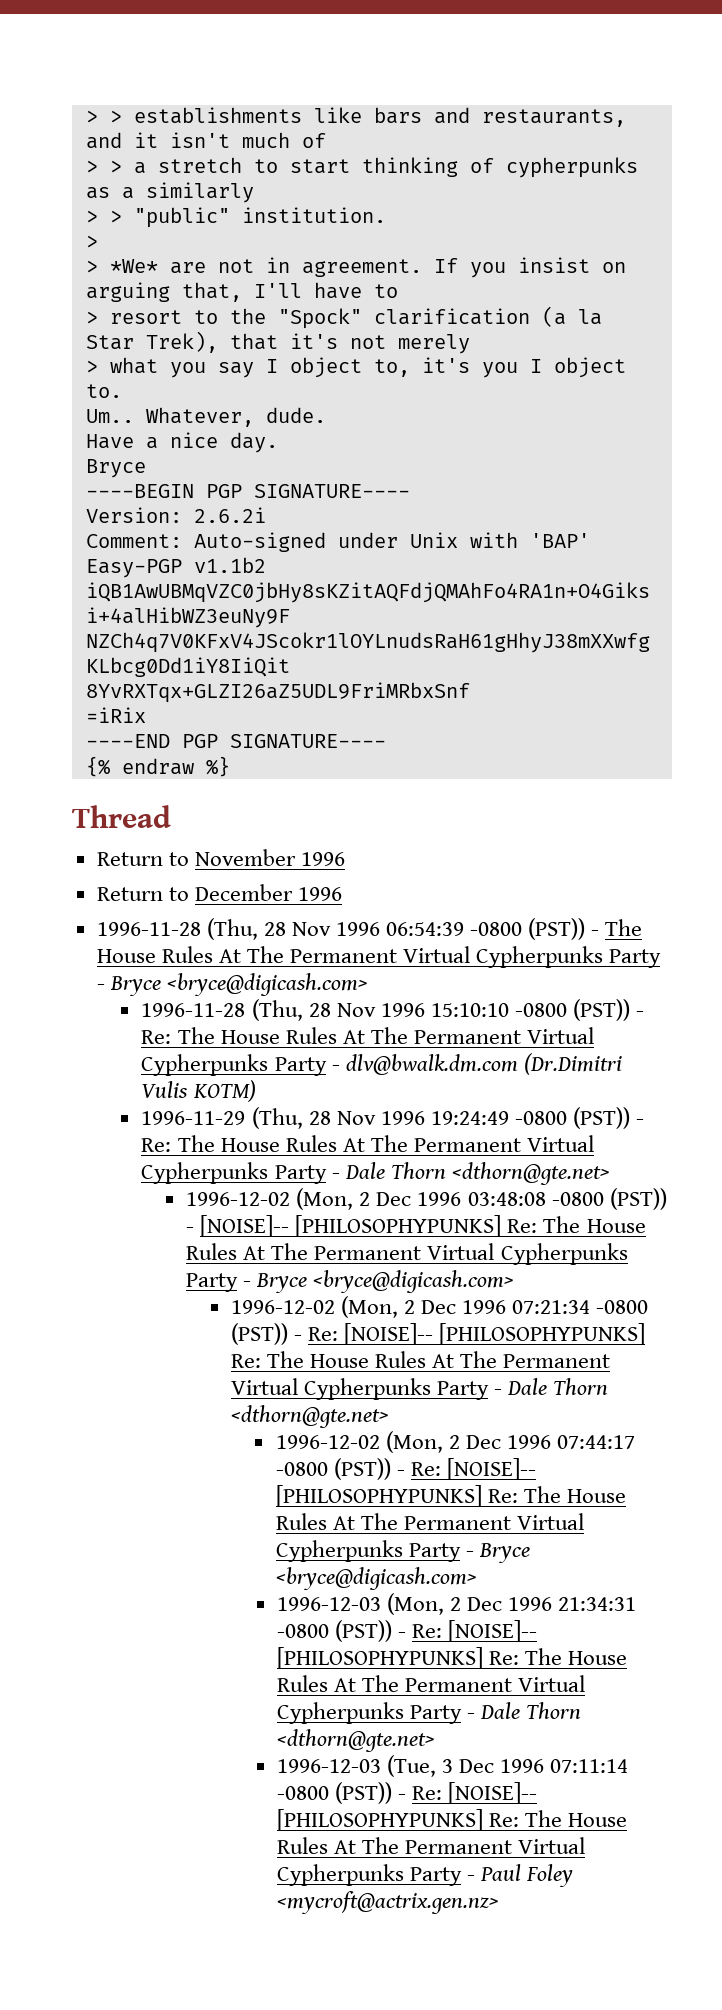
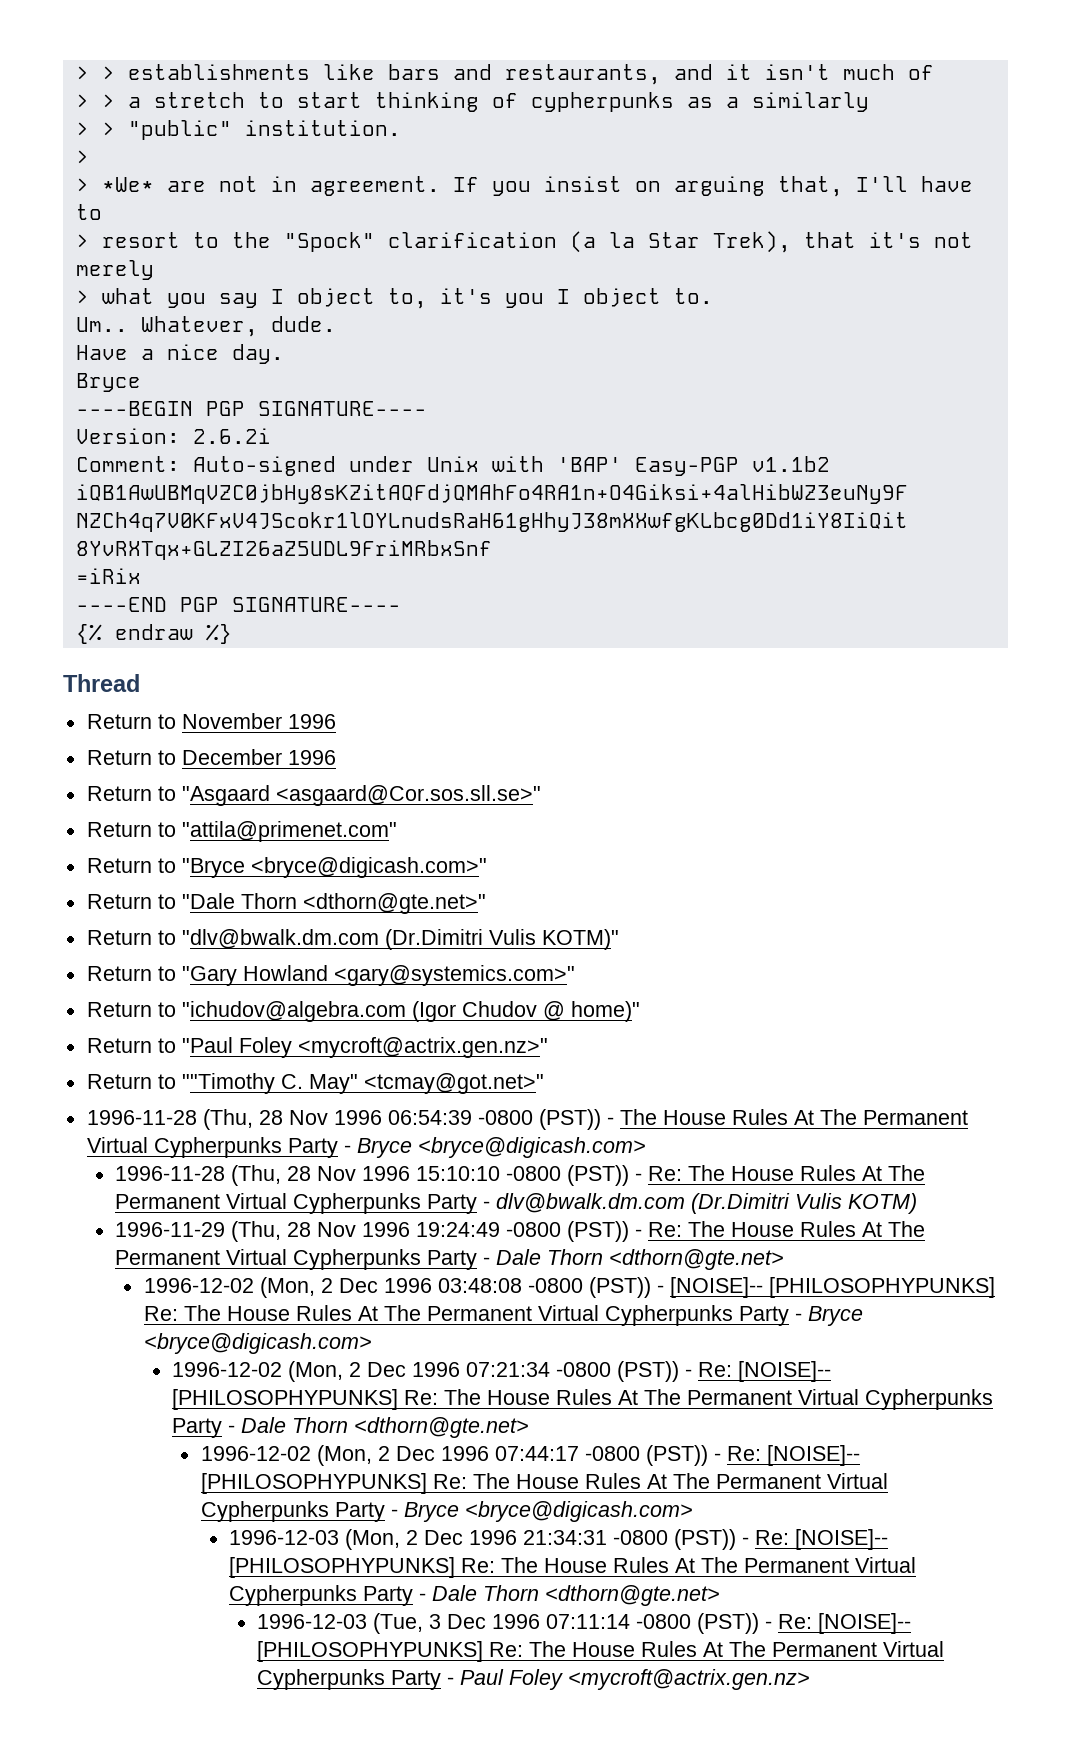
(342, 894) none -> [86,785,541,806] [86,821,397,842] [86,857,487,878] [86,893,486,914] [86,929,619,950] [86,965,575,986] [86,1001,640,1022] [86,1037,548,1058] [86,1073,544,1094] // Return to "Asgaard <asgaard@Cor.sos.sll.se>" // Return to "attila@primenet.com" // Return to "Bryce <bryce@digicash.com>" // Return to "Dale Thorn <dthorn@gte.net>" // Return to "dlv@bwalk.dm.com (Dr.Dimitri Vulis KOTM)" // Return to "Gary Howland <gary@systemics.com>" // Return to "ichudov@algebra.com (Igor Chudov @ home)" // Return to "Paul Foley <mycroft@actrix.gen.nz>" // Return to ""Timothy C. May" <tcmay@got.net>"

